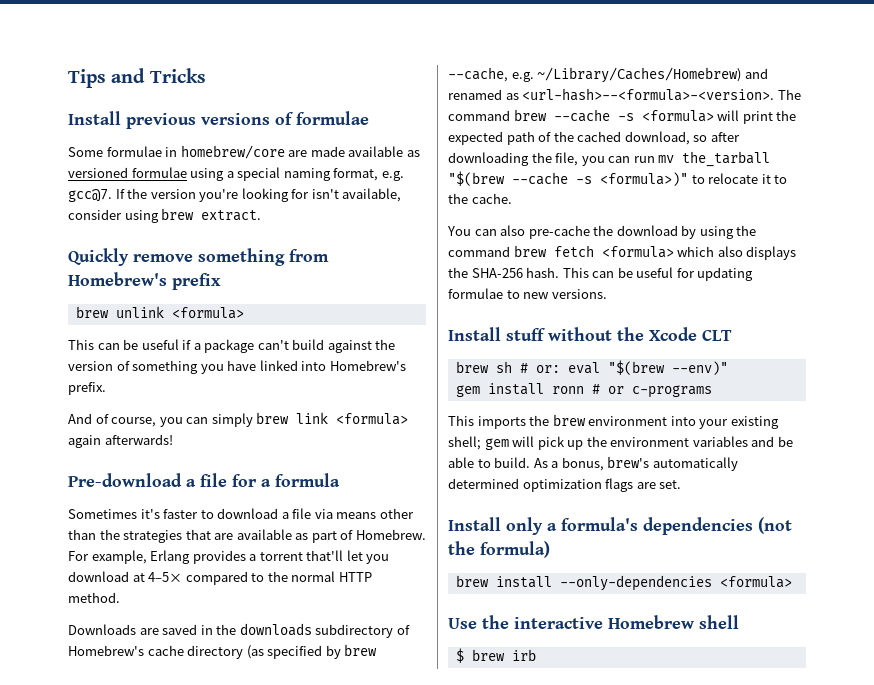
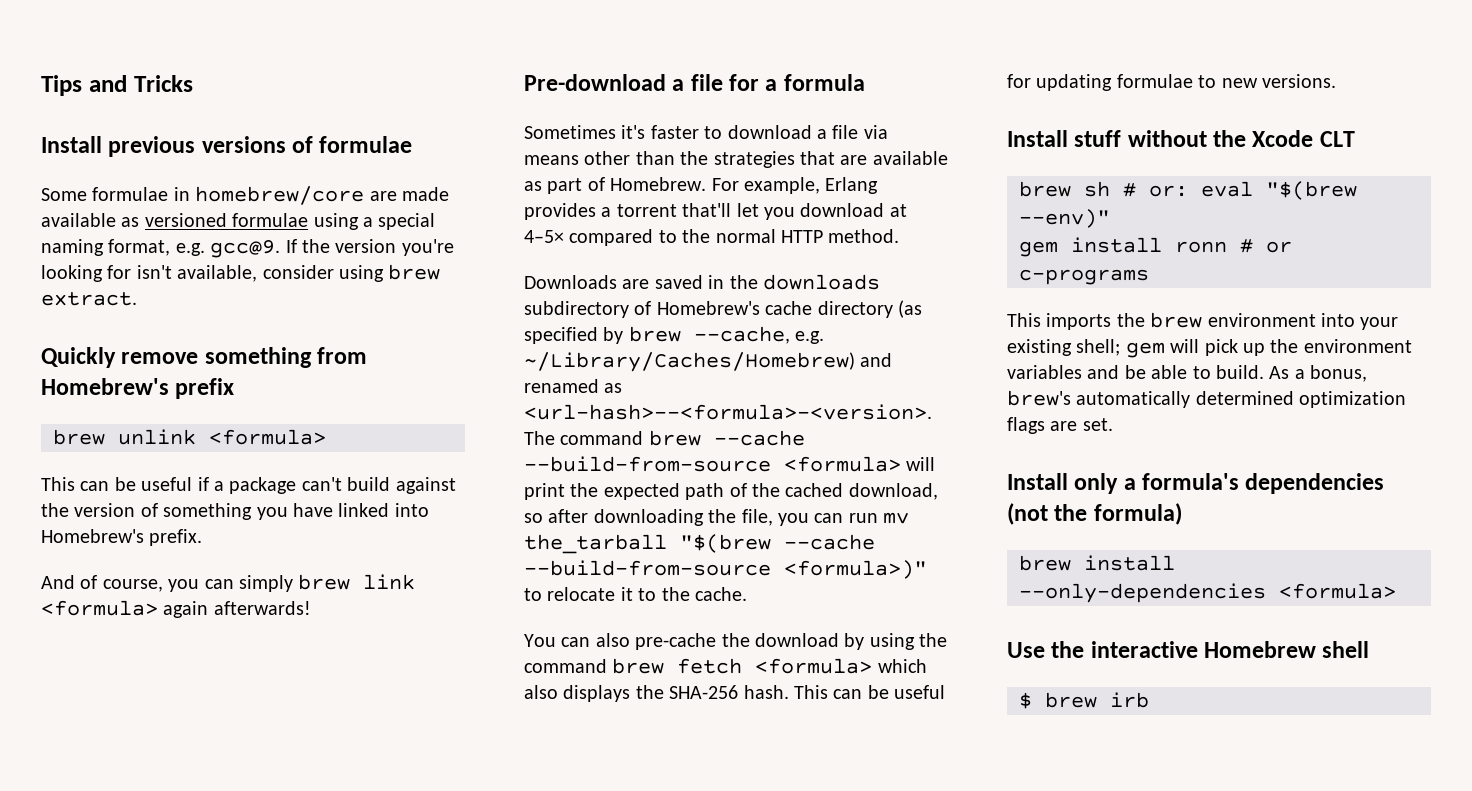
[68,189,112,202] gcc@7. -> [210,240,281,258] gcc@9.
[617,113,634,121] -s -> [524,456,771,472] --build-from-source
[576,176,592,184] -s -> [524,560,771,576] --build-from-source

